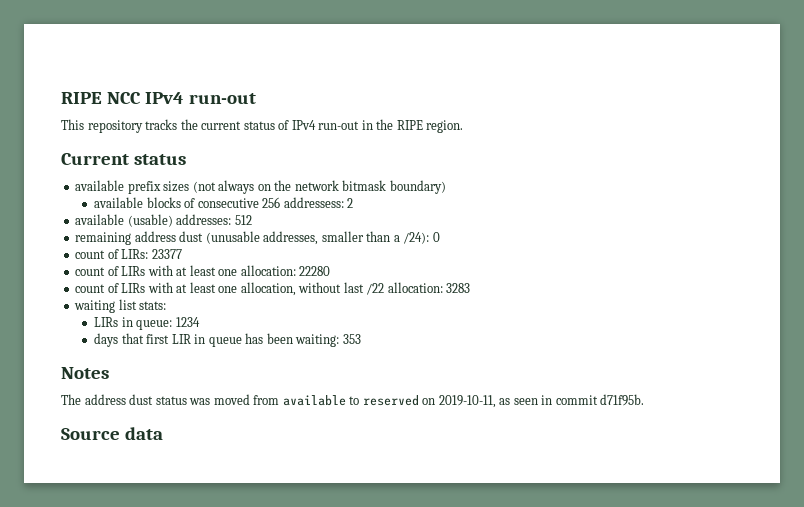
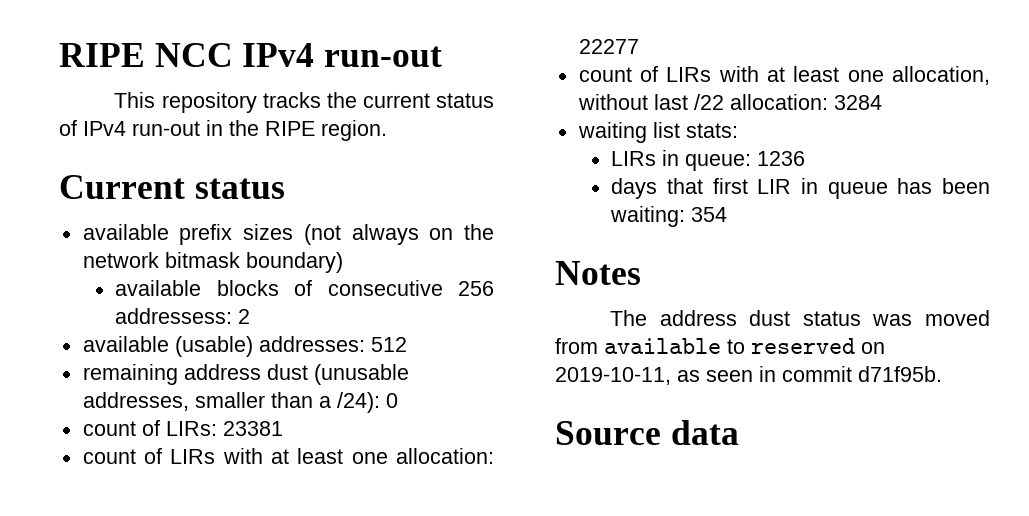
[151,249,182,259] 23377 -> [222,421,283,436] 23381
[299,266,331,276] 22280 -> [578,39,639,54] 22277
[446,283,471,293] 3283 -> [833,95,882,110] 3284
[175,317,200,327] 1234 -> [757,151,806,166] 1236
[342,334,361,344] 353 -> [691,207,728,222] 354

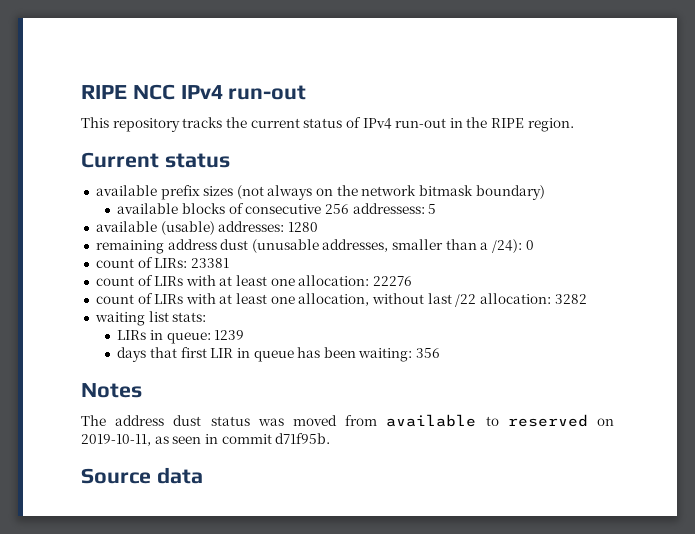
[238,309,251,324] 2 -> [428,204,437,214] 5
[370,337,407,352] 512 -> [287,222,318,232] 1280
[578,39,639,54] 22277 -> [373,276,413,286] 22276
[833,95,882,110] 3284 -> [554,294,587,304] 3282
[757,151,806,166] 1236 -> [214,330,245,340] 1239
[691,207,728,222] 354 -> [416,348,441,358] 356

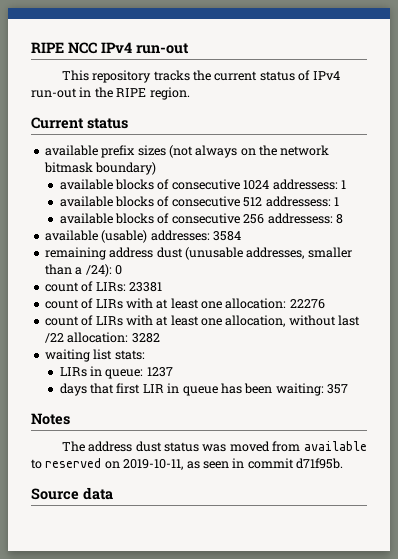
(545, 192) none -> [59,179,346,190] [59,196,339,207] // available blocks of consecutive 1024 addressess: 1 // available blocks of consecutive 512 addressess: 1
[428,204,437,214] 5 -> [335,214,343,224] 8
[287,222,318,232] 1280 -> [212,231,241,241] 3584
[214,330,245,340] 1239 -> [146,367,173,377] 1237
[416,348,441,358] 356 -> [327,384,349,394] 357

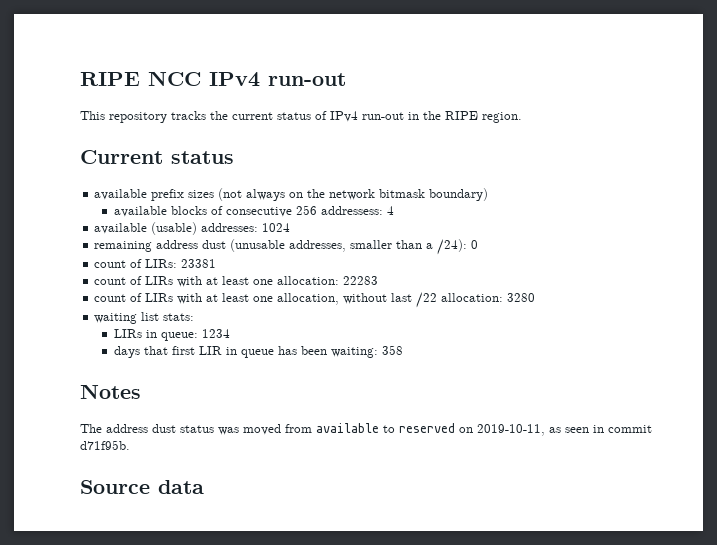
[59,179,346,190] [59,196,339,207] // available blocks of consecutive 1024 addressess: 1 // available blocks of consecutive 512 addressess: 1 -> (489, 194) none
[335,214,343,224] 8 -> [386,206,394,215] 4
[212,231,241,241] 3584 -> [262,223,291,232] 1024
[289,299,325,309] 22276 -> [343,276,379,285] 22283
[131,333,160,343] 3282 -> [507,293,536,302] 3280
[146,367,173,377] 1237 -> [201,329,230,338] 1234
[327,384,349,394] 357 -> [381,345,403,355] 358

